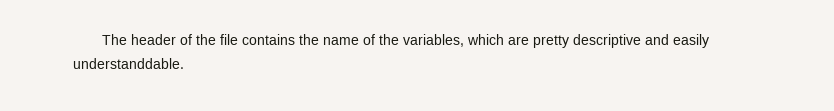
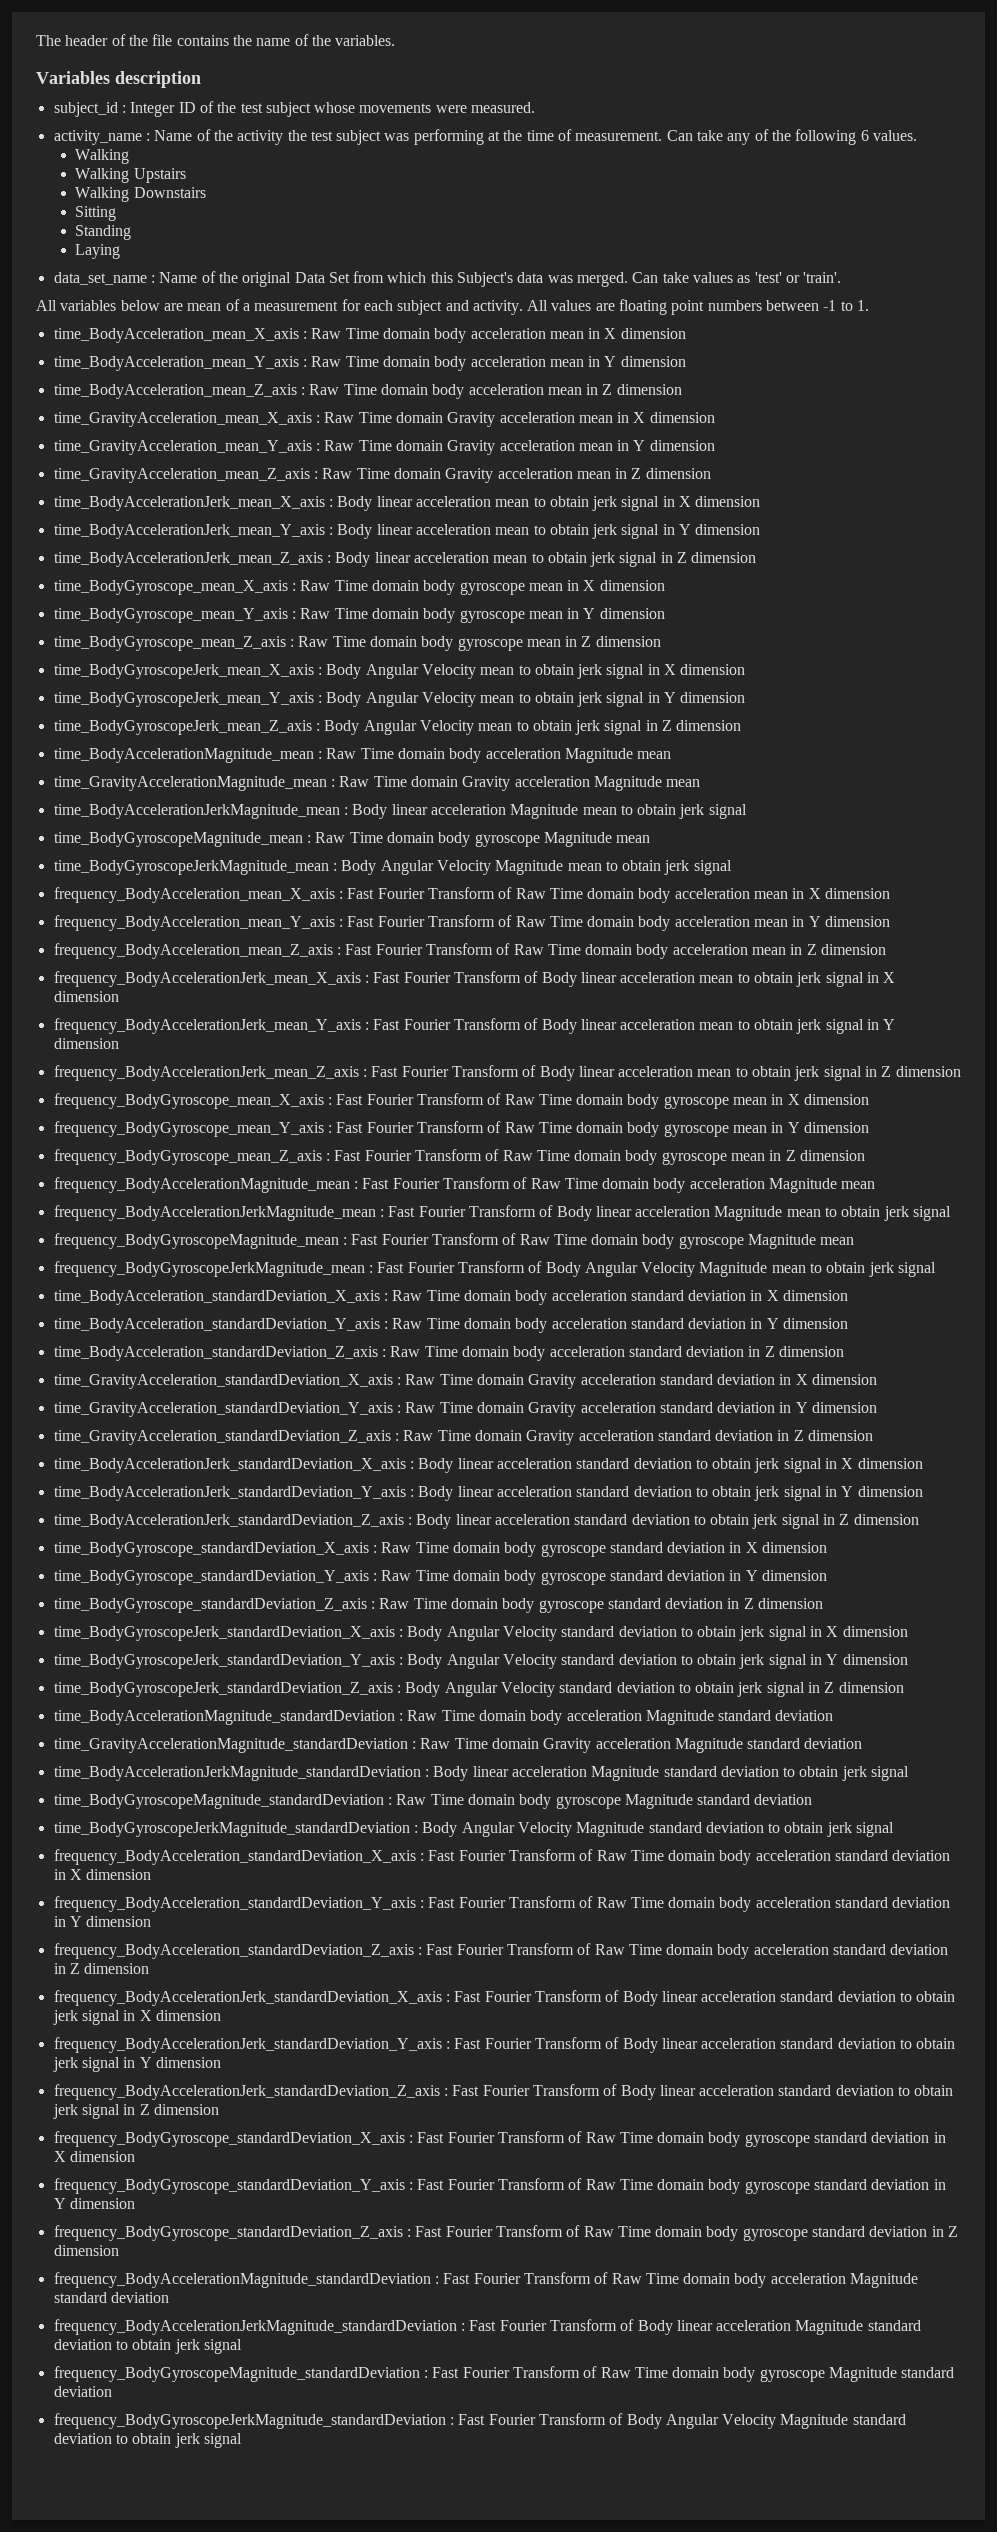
[403,34,710,48] [73,58,184,69] variables, which are pretty descriptive and easily understanddable. -> [335,35,396,46] [36,71,201,88] [53,101,536,117] [53,129,917,145] [75,149,130,164] [75,168,186,183] [75,187,206,202] [75,206,117,221] [75,225,132,240] [75,244,121,259] [53,271,842,287] [36,299,870,315] [53,328,686,343] [53,356,686,371] [53,384,682,399] [53,412,715,427] [53,440,715,455] [53,468,711,483] [53,496,761,511] [53,524,761,539] [53,552,757,567] [53,580,665,595] [53,608,665,623] [53,636,661,651] [53,664,746,679] [53,692,746,707] [53,720,742,735] [53,748,672,763] [53,776,701,791] [53,804,747,819] [53,832,651,847] [53,860,732,875] [53,887,891,903] [53,915,891,931] [53,943,887,959] [53,971,896,987] [53,991,119,1002] [53,1018,896,1034] [53,1038,119,1049] [53,1065,961,1081] [53,1093,870,1109] [53,1121,870,1137] [53,1149,866,1165] [53,1177,876,1193] [53,1205,952,1221] [53,1233,855,1249] [53,1261,937,1277] [53,1290,849,1305] [53,1318,849,1333] [53,1346,845,1361] [53,1374,878,1389] [53,1402,878,1417] [53,1430,874,1445] [53,1458,923,1473] [53,1486,923,1501] [53,1514,919,1529] [53,1542,828,1557] [53,1570,828,1585] [53,1598,824,1613] [53,1626,908,1641] [53,1654,908,1669] [53,1682,904,1697] [53,1710,834,1725] [53,1738,863,1753] [53,1766,910,1781] [53,1794,813,1809] [53,1822,895,1837] [53,1849,951,1865] [53,1869,152,1880] [53,1896,951,1912] [53,1916,152,1927] [53,1943,949,1959] [53,1963,150,1974] [53,1990,956,2006] [52,2010,221,2025] [53,2037,956,2053] [52,2057,221,2072] [53,2084,954,2100] [52,2104,219,2119] [53,2131,946,2147] [53,2151,135,2162] [53,2178,946,2194] [53,2198,135,2209] [53,2225,959,2241] [53,2245,119,2256] [53,2272,919,2288] [53,2292,169,2303] [53,2319,921,2335] [53,2339,242,2354] [53,2366,955,2382] [53,2386,112,2397] [53,2413,906,2429] [53,2433,242,2448] variables. // Variables description // subject_id : Integer ID of the test subject whose movements were measured. // activity_name : Name of the activity the test subject was performing at the time of measurement. Can take any of the following 6 values. // Walking // Walking Upstairs // Walking Downstairs // Sitting // Standing // Laying // data_set_name : Name of the original Data Set from which this Subject's data was merged. Can take values as 'test' or 'train'. // All variables below are mean of a measurement for each subject and activity. All values are floating point numbers between -1 to 1. // time_BodyAcceleration_mean_X_axis : Raw Time domain body acceleration mean in X dimension // time_BodyAcceleration_mean_Y_axis : Raw Time domain body acceleration mean in Y dimension // time_BodyAcceleration_mean_Z_axis : Raw Time domain body acceleration mean in Z dimension // time_GravityAcceleration_mean_X_axis : Raw Time domain Gravity acceleration mean in X dimension // time_GravityAcceleration_mean_Y_axis : Raw Time domain Gravity acceleration mean in Y dimension // time_GravityAcceleration_mean_Z_axis : Raw Time domain Gravity acceleration mean in Z dimension // time_BodyAccelerationJerk_mean_X_axis : Body linear acceleration mean to obtain jerk signal in X dimension // time_BodyAccelerationJerk_mean_Y_axis : Body linear acceleration mean to obtain jerk signal in Y dimension // time_BodyAccelerationJerk_mean_Z_axis : Body linear acceleration mean to obtain jerk signal in Z dimension // time_BodyGyroscope_mean_X_axis : Raw Time domain body gyroscope mean in X dimension // time_BodyGyroscope_mean_Y_axis : Raw Time domain body gyroscope mean in Y dimension // time_BodyGyroscope_mean_Z_axis : Raw Time domain body gyroscope mean in Z dimension // time_BodyGyroscopeJerk_mean_X_axis : Body Angular Velocity mean to obtain jerk signal in X dimension // time_BodyGyroscopeJerk_mean_Y_axis : Body Angular Velocity mean to obtain jerk signal in Y dimension // time_BodyGyroscopeJerk_mean_Z_axis : Body Angular Velocity mean to obtain jerk signal in Z dimension // time_BodyAccelerationMagnitude_mean : Raw Time domain body acceleration Magnitude mean // time_GravityAccelerationMagnitude_mean : Raw Time domain Gravity acceleration Magnitude mean // time_BodyAccelerationJerkMagnitude_mean : Body linear acceleration Magnitude mean to obtain jerk signal // time_BodyGyroscopeMagnitude_mean : Raw Time domain body gyroscope Magnitude mean // time_BodyGyroscopeJerkMagnitude_mean : Body Angular Velocity Magnitude mean to obtain jerk signal // frequency_BodyAcceleration_mean_X_axis : Fast Fourier Transform of Raw Time domain body acceleration mean in X dimension // frequency_BodyAcceleration_mean_Y_axis : Fast Fourier Transform of Raw Time domain body acceleration mean in Y dimension // frequency_BodyAcceleration_mean_Z_axis : Fast Fourier Transform of Raw Time domain body acceleration mean in Z dimension // frequency_BodyAccelerationJerk_mean_X_axis : Fast Fourier Transform of Body linear acceleration mean to obtain jerk signal in X dimension // frequency_BodyAccelerationJerk_mean_Y_axis : Fast Fourier Transform of Body linear acceleration mean to obtain jerk signal in Y dimension // frequency_BodyAccelerationJerk_mean_Z_axis : Fast Fourier Transform of Body linear acceleration mean to obtain jerk signal in Z dimension // frequency_BodyGyroscope_mean_X_axis : Fast Fourier Transform of Raw Time domain body gyroscope mean in X dimension // frequency_BodyGyroscope_mean_Y_axis : Fast Fourier Transform of Raw Time domain body gyroscope mean in Y dimension // frequency_BodyGyroscope_mean_Z_axis : Fast Fourier Transform of Raw Time domain body gyroscope mean in Z dimension // frequency_BodyAccelerationMagnitude_mean : Fast Fourier Transform of Raw Time domain body acceleration Magnitude mean // frequency_BodyAccelerationJerkMagnitude_mean : Fast Fourier Transform of Body linear acceleration Magnitude mean to obtain jerk signal // frequency_BodyGyroscopeMagnitude_mean : Fast Fourier Transform of Raw Time domain body gyroscope Magnitude mean // frequency_BodyGyroscopeJerkMagnitude_mean : Fast Fourier Transform of Body Angular Velocity Magnitude mean to obtain jerk signal // time_BodyAcceleration_standardDeviation_X_axis : Raw Time domain body acceleration standard deviation in X dimension // time_BodyAcceleration_standardDeviation_Y_axis : Raw Time domain body acceleration standard deviation in Y dimension // time_BodyAcceleration_standardDeviation_Z_axis : Raw Time domain body acceleration standard deviation in Z dimension // time_GravityAcceleration_standardDeviation_X_axis : Raw Time domain Gravity acceleration standard deviation in X dimension // time_GravityAcceleration_standardDeviation_Y_axis : Raw Time domain Gravity acceleration standard deviation in Y dimension // time_GravityAcceleration_standardDeviation_Z_axis : Raw Time domain Gravity acceleration standard deviation in Z dimension // time_BodyAccelerationJerk_standardDeviation_X_axis : Body linear acceleration standard deviation to obtain jerk signal in X dimension // time_BodyAccelerationJerk_standardDeviation_Y_axis : Body linear acceleration standard deviation to obtain jerk signal in Y dimension // time_BodyAccelerationJerk_standardDeviation_Z_axis : Body linear acceleration standard deviation to obtain jerk signal in Z dimension // time_BodyGyroscope_standardDeviation_X_axis : Raw Time domain body gyroscope standard deviation in X dimension // time_BodyGyroscope_standardDeviation_Y_axis : Raw Time domain body gyroscope standard deviation in Y dimension // time_BodyGyroscope_standardDeviation_Z_axis : Raw Time domain body gyroscope standard deviation in Z dimension // time_BodyGyroscopeJerk_standardDeviation_X_axis : Body Angular Velocity standard deviation to obtain jerk signal in X dimension // time_BodyGyroscopeJerk_standardDeviation_Y_axis : Body Angular Velocity standard deviation to obtain jerk signal in Y dimension // time_BodyGyroscopeJerk_standardDeviation_Z_axis : Body Angular Velocity standard deviation to obtain jerk signal in Z dimension // time_BodyAccelerationMagnitude_standardDeviation : Raw Time domain body acceleration Magnitude standard deviation // time_GravityAccelerationMagnitude_standardDeviation : Raw Time domain Gravity acceleration Magnitude standard deviation // time_BodyAccelerationJerkMagnitude_standardDeviation : Body linear acceleration Magnitude standard deviation to obtain jerk signal // time_BodyGyroscopeMagnitude_standardDeviation : Raw Time domain body gyroscope Magnitude standard deviation // time_BodyGyroscopeJerkMagnitude_standardDeviation : Body Angular Velocity Magnitude standard deviation to obtain jerk signal // frequency_BodyAcceleration_standardDeviation_X_axis : Fast Fourier Transform of Raw Time domain body acceleration standard deviation in X dimension // frequency_BodyAcceleration_standardDeviation_Y_axis : Fast Fourier Transform of Raw Time domain body acceleration standard deviation in Y dimension // frequency_BodyAcceleration_standardDeviation_Z_axis : Fast Fourier Transform of Raw Time domain body acceleration standard deviation in Z dimension // frequency_BodyAccelerationJerk_standardDeviation_X_axis : Fast Fourier Transform of Body linear acceleration standard deviation to obtain jerk signal in X dimension // frequency_BodyAccelerationJerk_standardDeviation_Y_axis : Fast Fourier Transform of Body linear acceleration standard deviation to obtain jerk signal in Y dimension // frequency_BodyAccelerationJerk_standardDeviation_Z_axis : Fast Fourier Transform of Body linear acceleration standard deviation to obtain jerk signal in Z dimension // frequency_BodyGyroscope_standardDeviation_X_axis : Fast Fourier Transform of Raw Time domain body gyroscope standard deviation in X dimension // frequency_BodyGyroscope_standardDeviation_Y_axis : Fast Fourier Transform of Raw Time domain body gyroscope standard deviation in Y dimension // frequency_BodyGyroscope_standardDeviation_Z_axis : Fast Fourier Transform of Raw Time domain body gyroscope standard deviation in Z dimension // frequency_BodyAccelerationMagnitude_standardDeviation : Fast Fourier Transform of Raw Time domain body acceleration Magnitude standard deviation // frequency_BodyAccelerationJerkMagnitude_standardDeviation : Fast Fourier Transform of Body linear acceleration Magnitude standard deviation to obtain jerk signal // frequency_BodyGyroscopeMagnitude_standardDeviation : Fast Fourier Transform of Raw Time domain body gyroscope Magnitude standard deviation // frequency_BodyGyroscopeJerkMagnitude_standardDeviation : Fast Fourier Transform of Body Angular Velocity Magnitude standard deviation to obtain jerk signal

